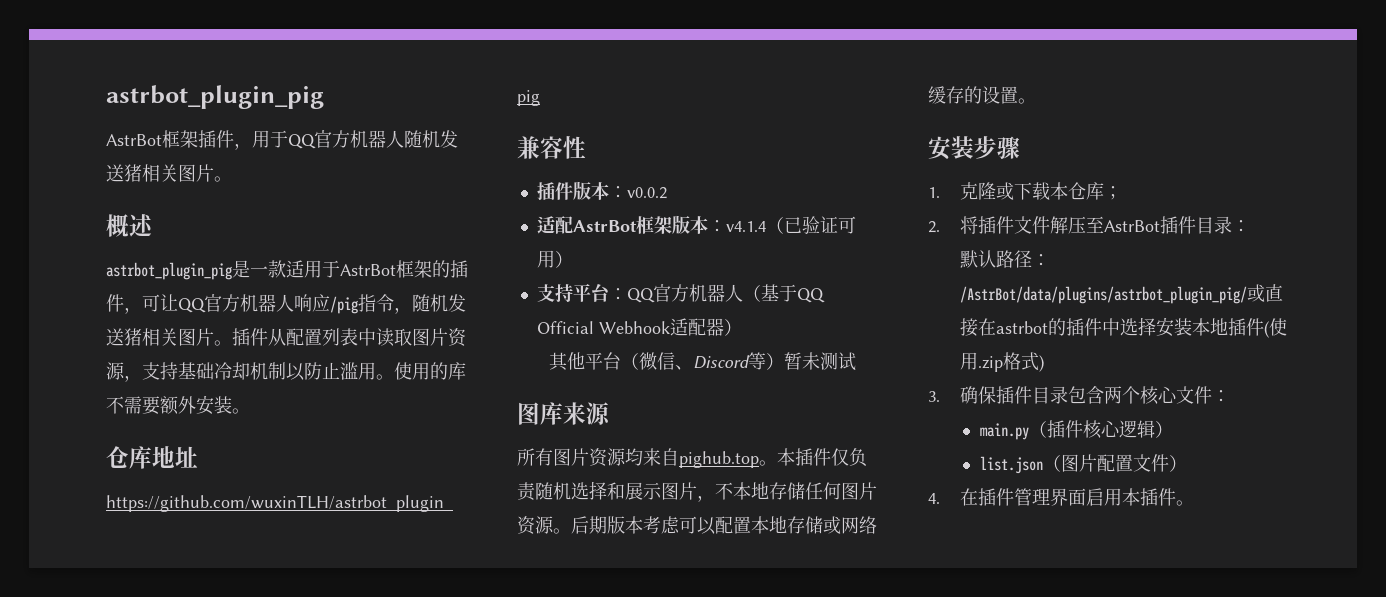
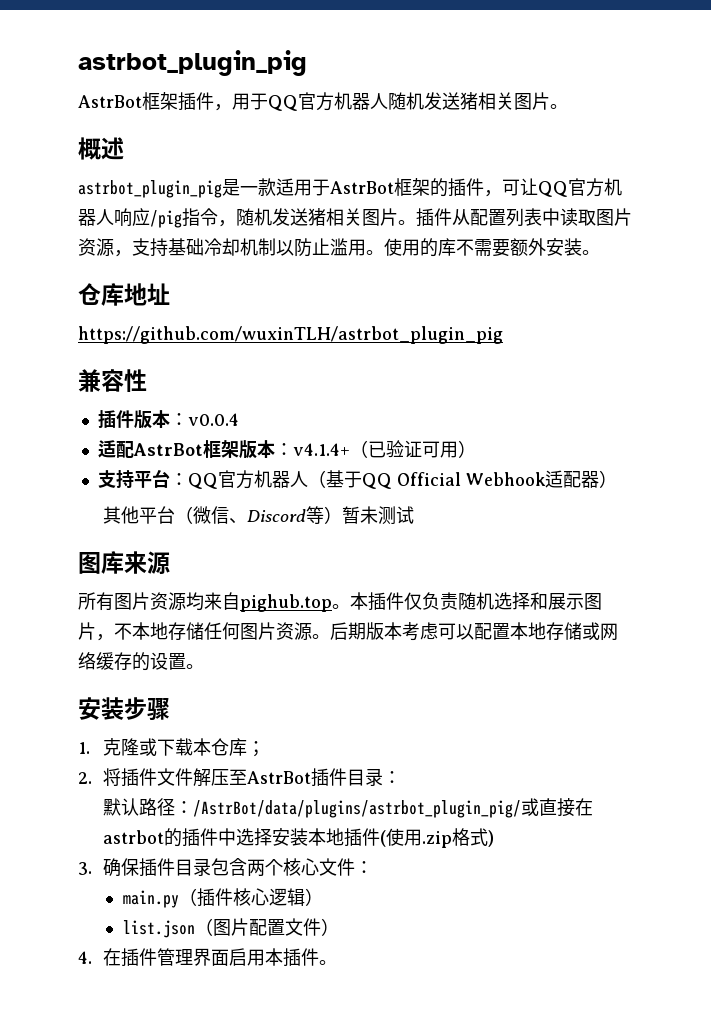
[626,187,667,199] v0.0.2 -> [187,413,239,426] v0.0.4
[725,221,766,232] v4.1.4 -> [292,443,350,456] v4.1.4+

